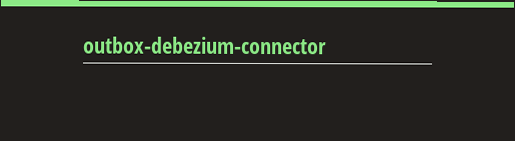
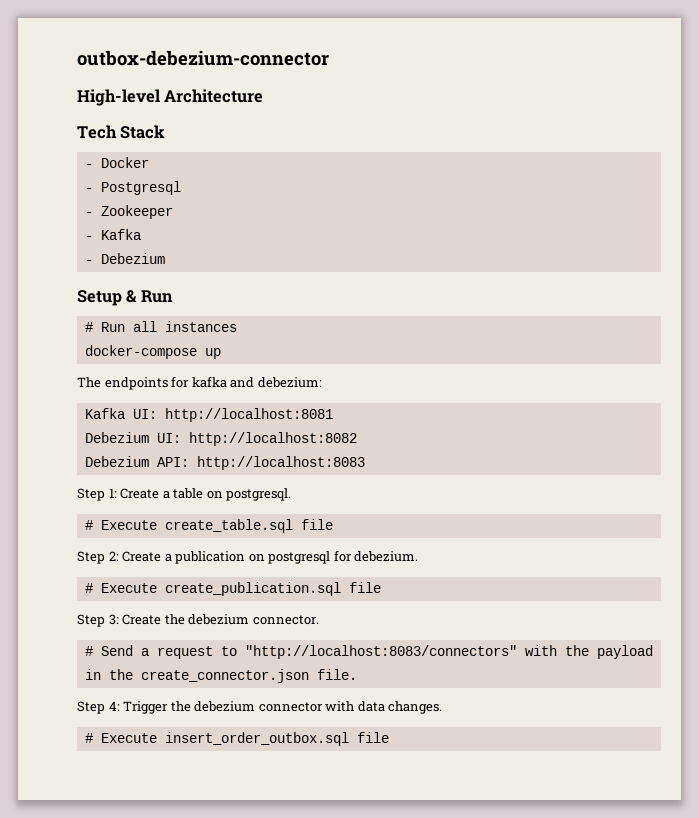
(327, 45) none -> [77,89,264,106] [77,125,166,139] [84,157,149,168] [84,181,181,195] [84,205,173,219] [84,229,141,240] [84,253,165,264] [77,290,173,306] [84,321,237,332] [84,345,221,359] [77,376,322,390] [84,408,333,422] [84,432,357,446] [84,456,365,470] [77,488,292,501] [84,519,333,533] [77,550,419,564] [84,582,381,596] [77,614,319,627] [84,645,653,659] [84,669,357,683] [77,701,443,714] [84,732,389,746] // High-level Architecture // Tech Stack // - Docker // - Postgresql // - Zookeeper // - Kafka // - Debezium // Setup & Run // # Run all instances // docker-compose up // The endpoints for kafka and debezium: // Kafka UI: http://localhost:8081 // Debezium UI: http://localhost:8082 // Debezium API: http://localhost:8083 // Step 1: Create a table on postgresql. // # Execute create_table.sql file // Step 2: Create a publication on postgresql for debezium. // # Execute create_publication.sql file // Step 3: Create the debezium connector. // # Send a request to "http://localhost:8083/connectors" with the payload in the create_connector.json file. // Step 4: Trigger the debezium connector with data changes. // # Execute insert_order_outbox.sql file

